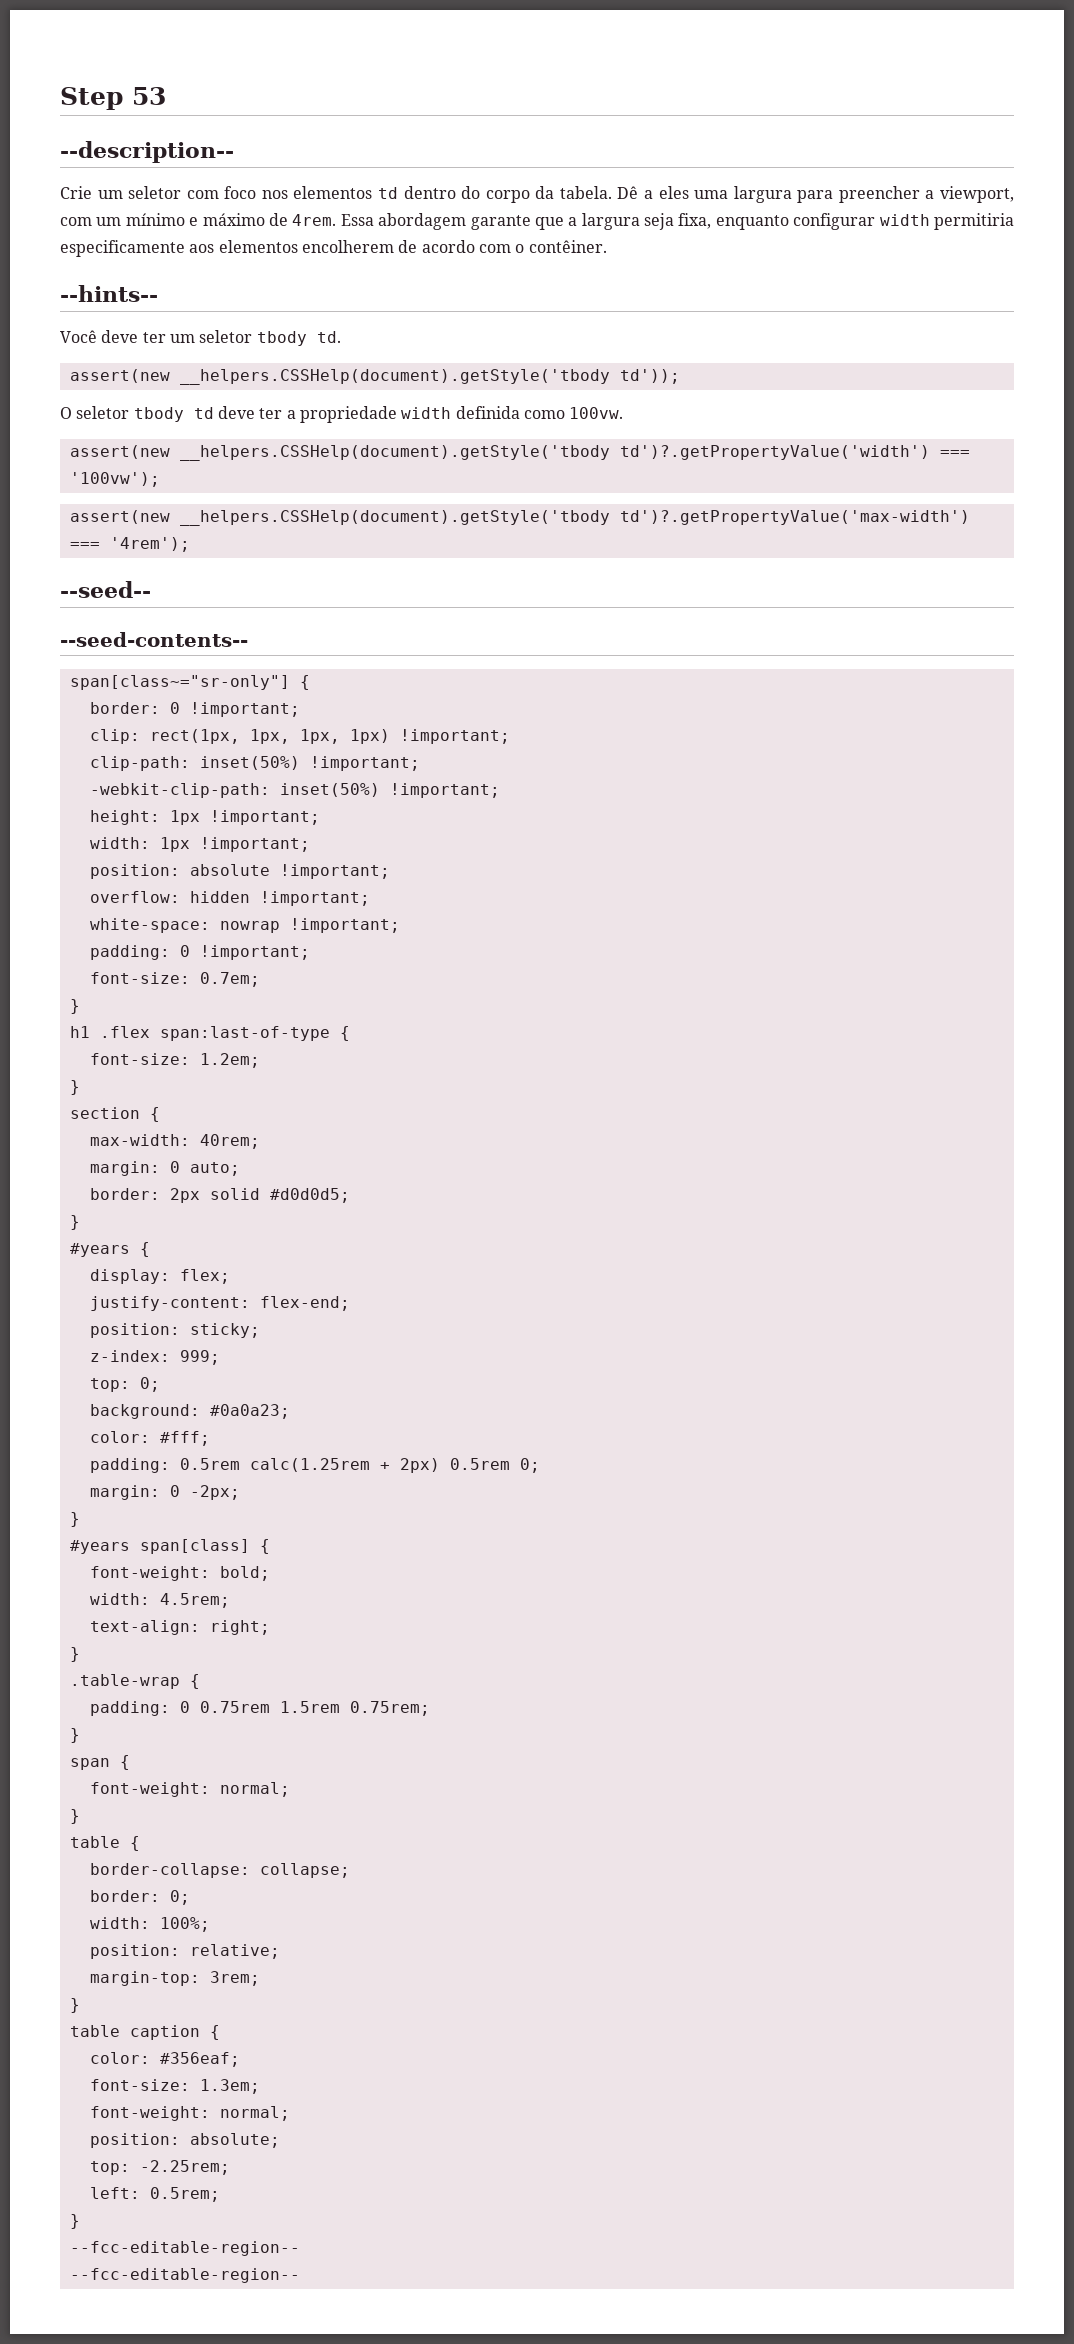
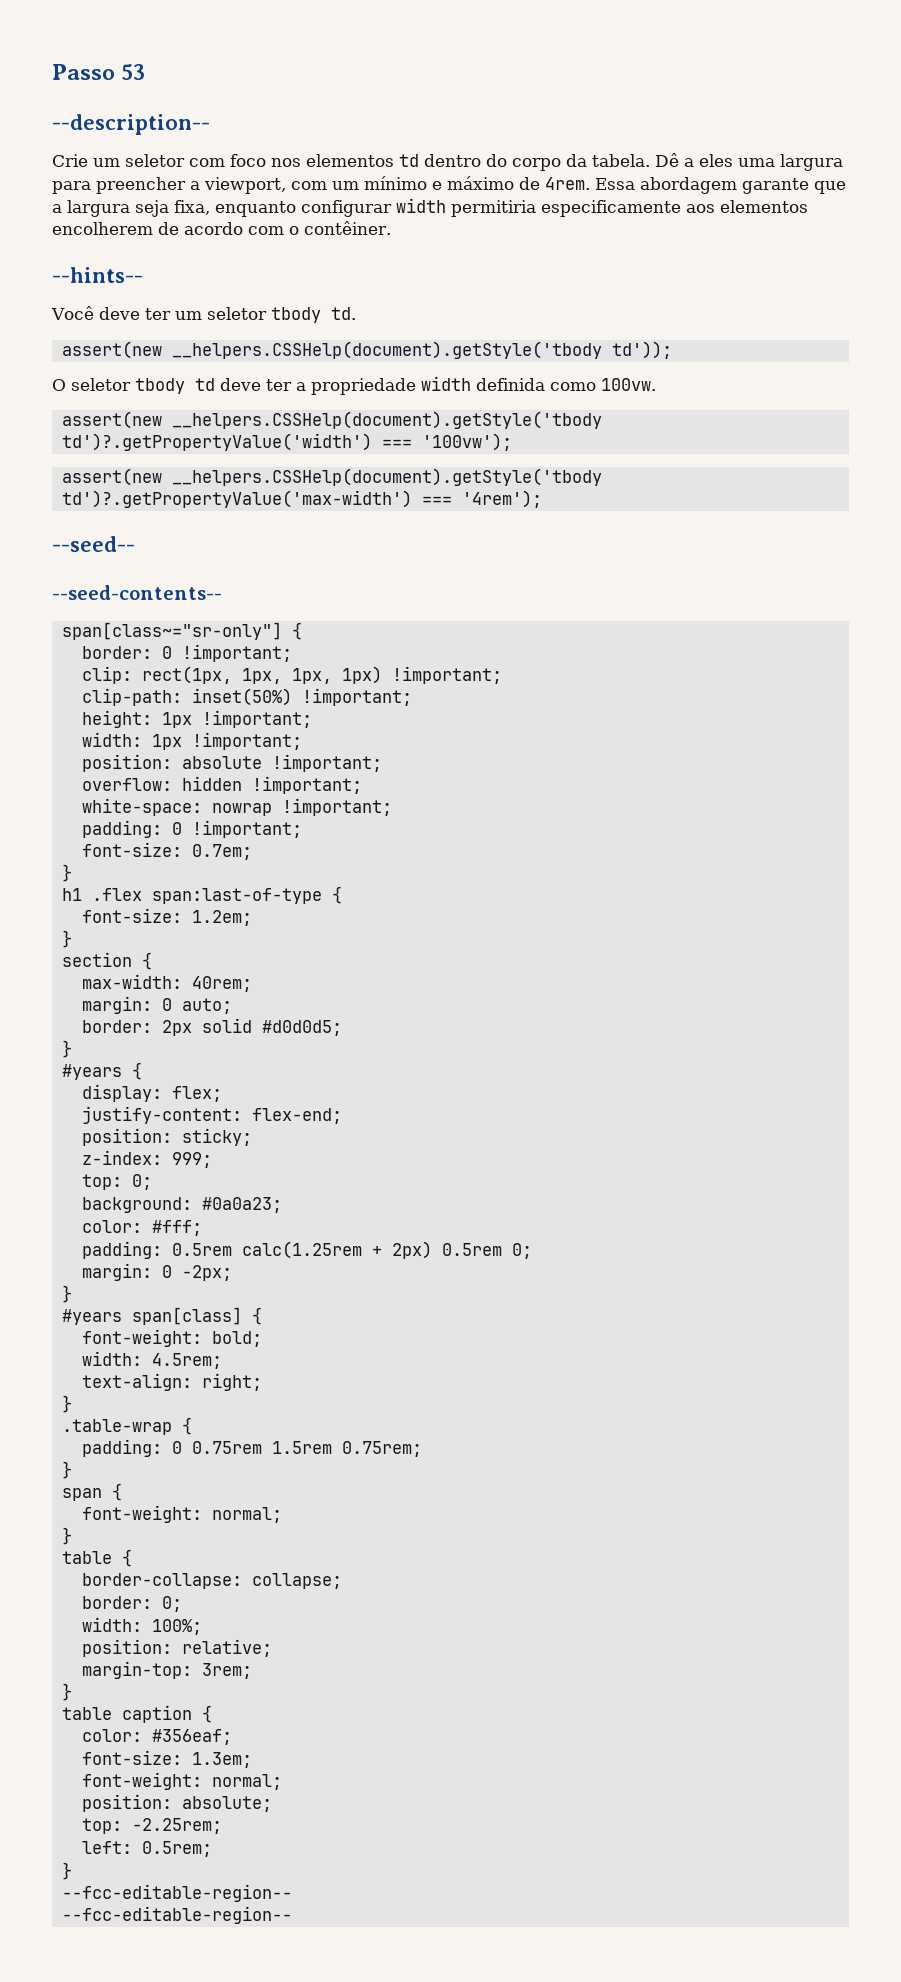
[60,87,123,110] Step -> [52,64,115,80] Passo
[89,783,500,798] // -webkit-clip-path: inset(50%) !important; -> (412, 697) none

